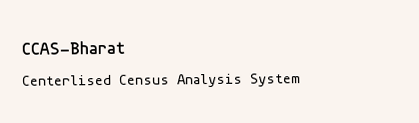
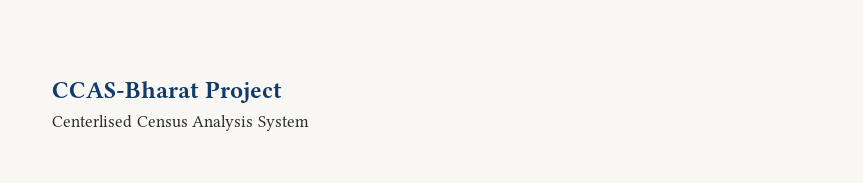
(126, 47) none -> [205,81,283,103] Project

